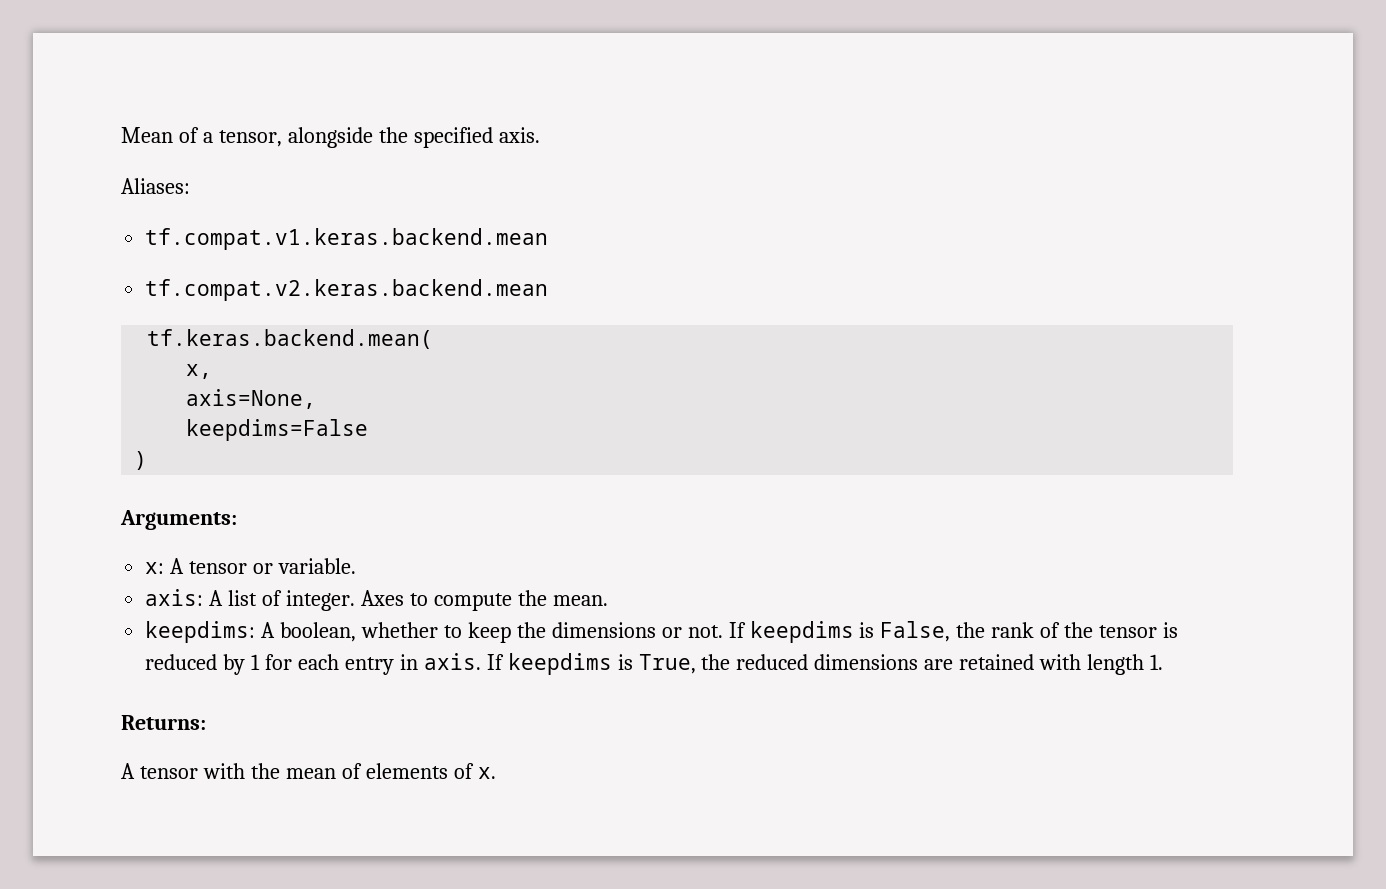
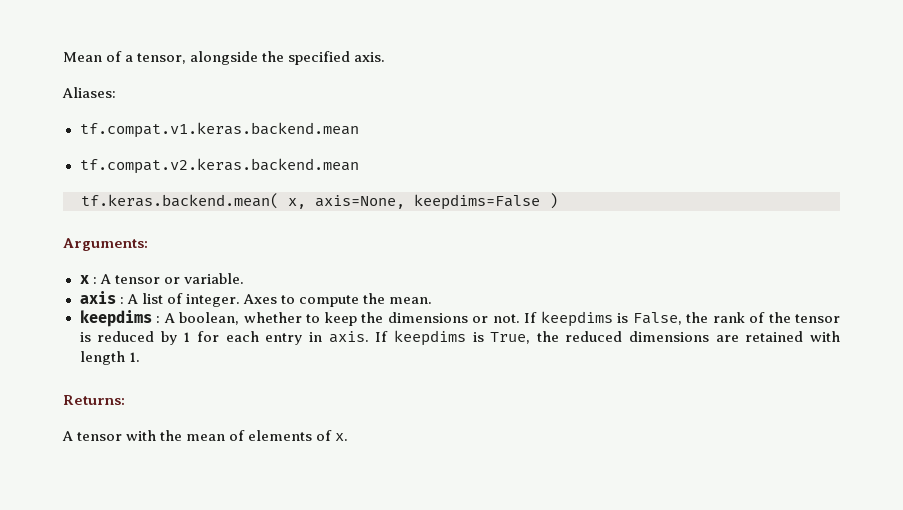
(434, 339) // -> (279, 201) none
(213, 371) // -> (306, 203) none
(317, 399) // -> (405, 202) none
(369, 430) // -> (540, 202) none
[145,562,165,574] x: -> [79,275,97,284] x :
[145,589,204,606] axis: -> [79,291,124,304] axis :
[145,621,256,643] keepdims: -> [79,310,160,327] keepdims :

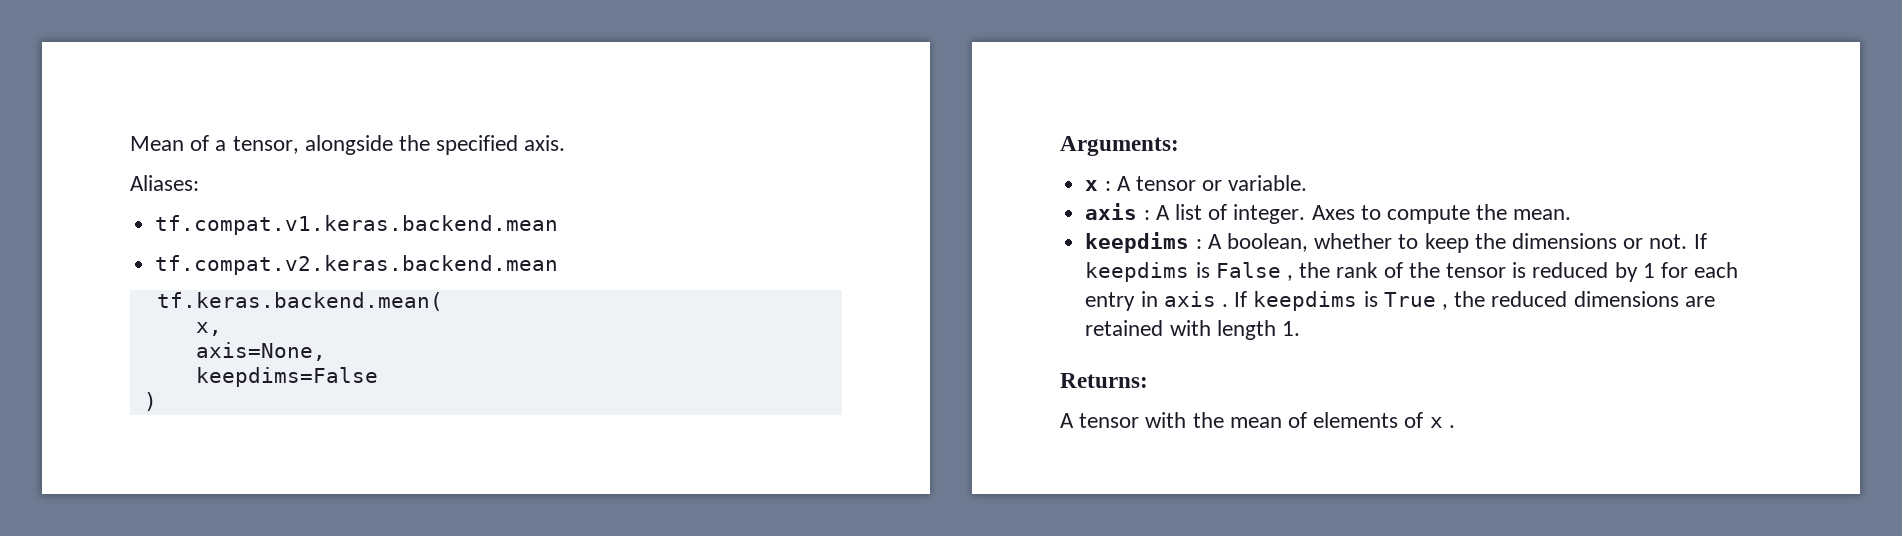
(279, 201) none -> (443, 301) //
(306, 203) none -> (222, 329) //
(405, 202) none -> (326, 351) //
(540, 202) none -> (378, 377) //
[632,312,682,325] False, -> [1215,262,1293,281] False ,
[328,330,531,346] axis. If keepdims is True, -> [1163,291,1448,311] axis . If keepdims is True ,
[335,433,349,441] x. -> [1429,417,1455,428] x .

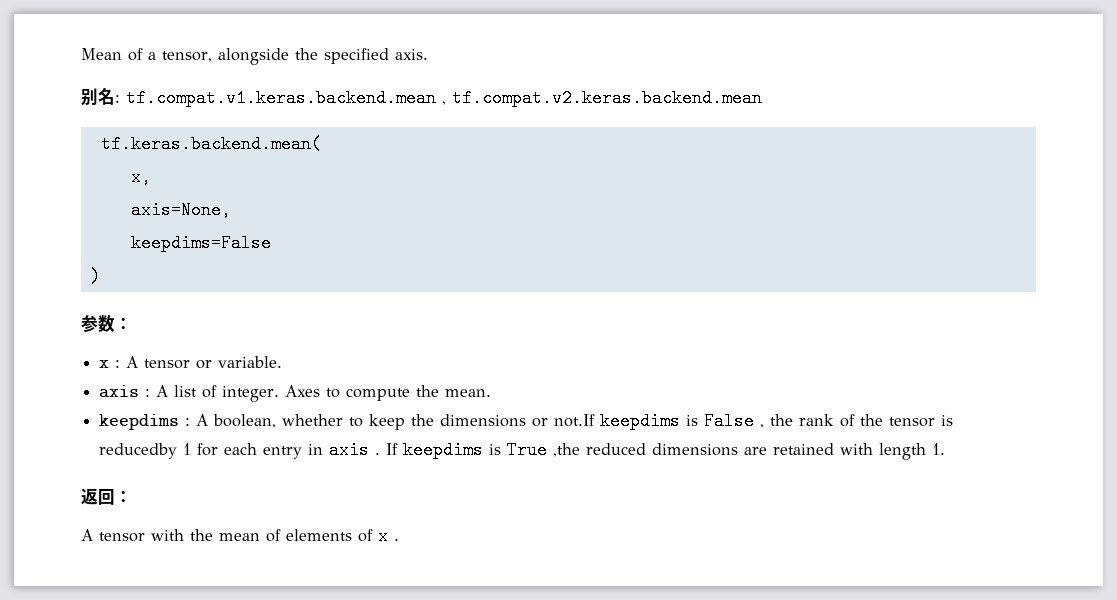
[130,175,199,191] Aliases: // -> [81,88,120,106] 别名:
(559, 225) // -> [442,101,446,105] ,
[1060,136,1179,156] Arguments: -> [81,315,132,332] 参数：
[1649,233,1707,249] not. If -> [554,414,596,427] not.If
[1532,262,1638,282] reduced by -> [99,443,178,459] reducedby
[1441,291,1486,310] , the -> [553,443,581,457] ,the
[1060,373,1148,388] Returns: -> [81,488,132,505] 返回：

